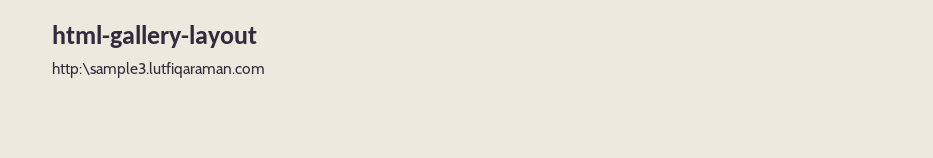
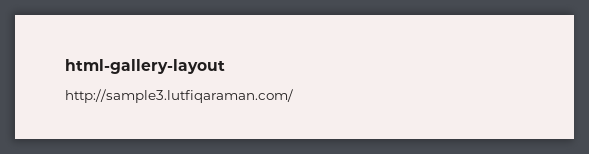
[52,62,265,78] http:\sample3.lutfiqaraman.com -> [65,89,293,103] http://sample3.lutfiqaraman.com/

